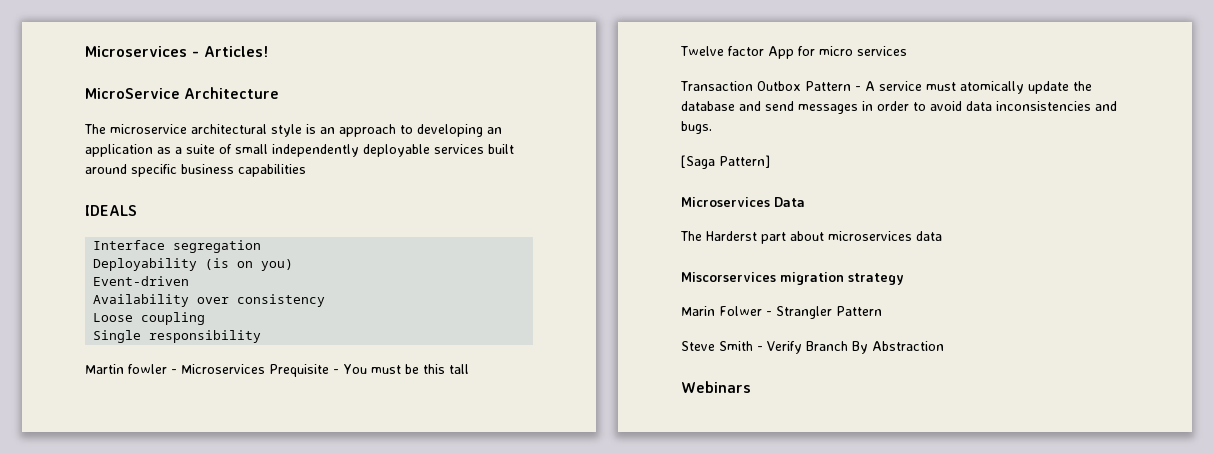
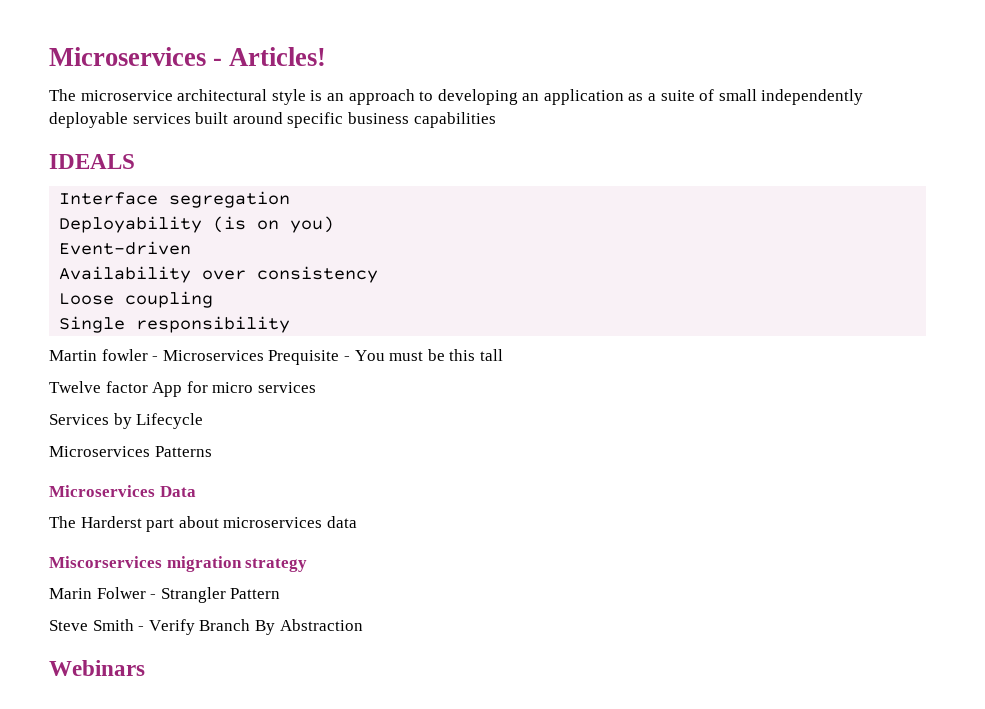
[85,87,280,99] // MicroService Architecture -> (327, 56) none
[680,81,1092,94] [681,101,1117,114] [681,121,712,134] [681,155,770,169] Transaction Outbox Pattern - A service must atomically update the database and send messages in order to avoid data inconsistencies and bugs. // [Saga Pattern] -> [49,413,204,429] [49,446,212,457] Services by Lifecycle // Microservices Patterns

